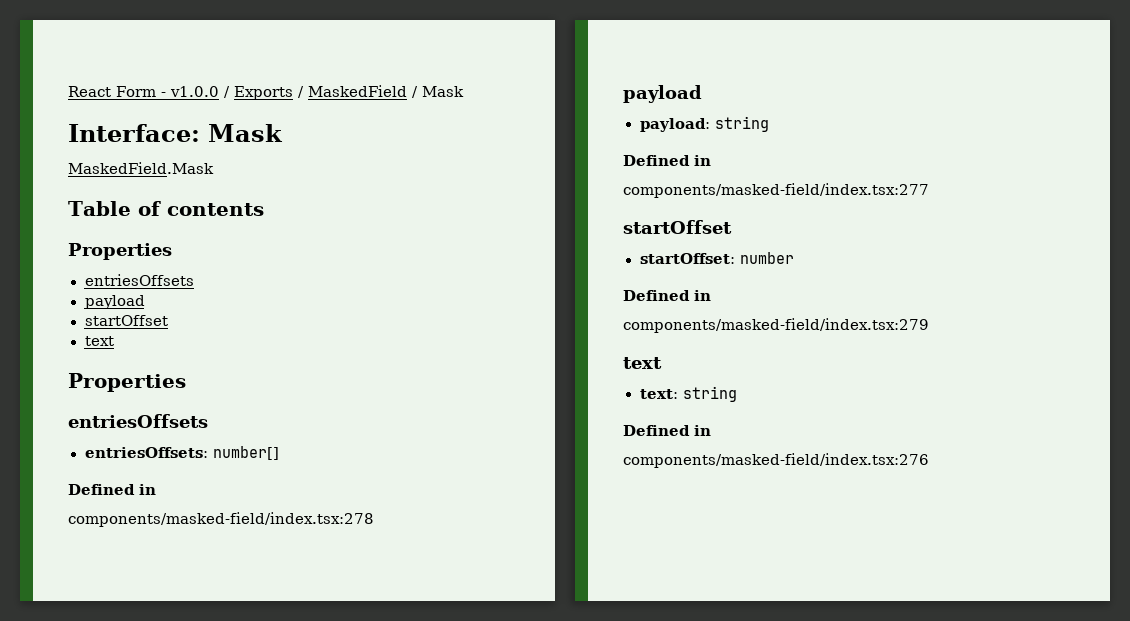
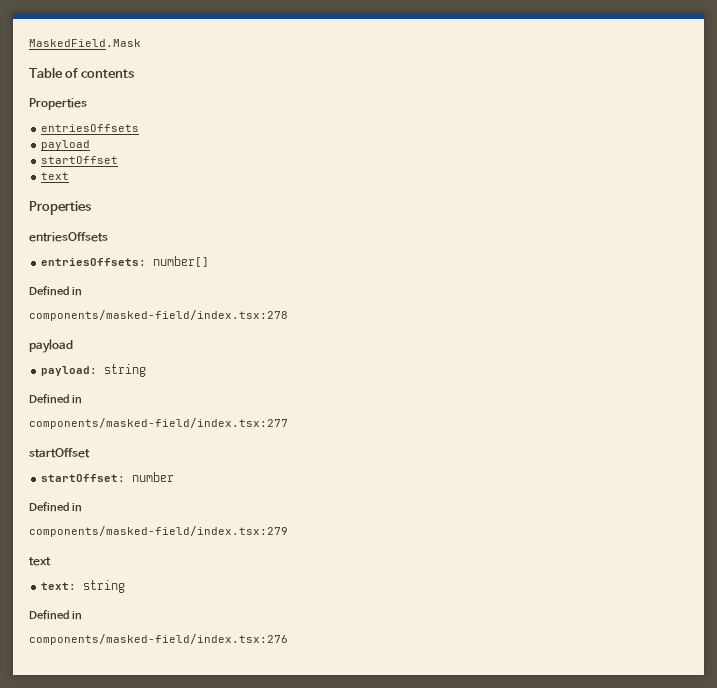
[68,85,464,100] [68,124,283,142] React Form - v1.0.0 / Exports / MaskedField / Mask // Interface: Mask // -> (29, 43) none

